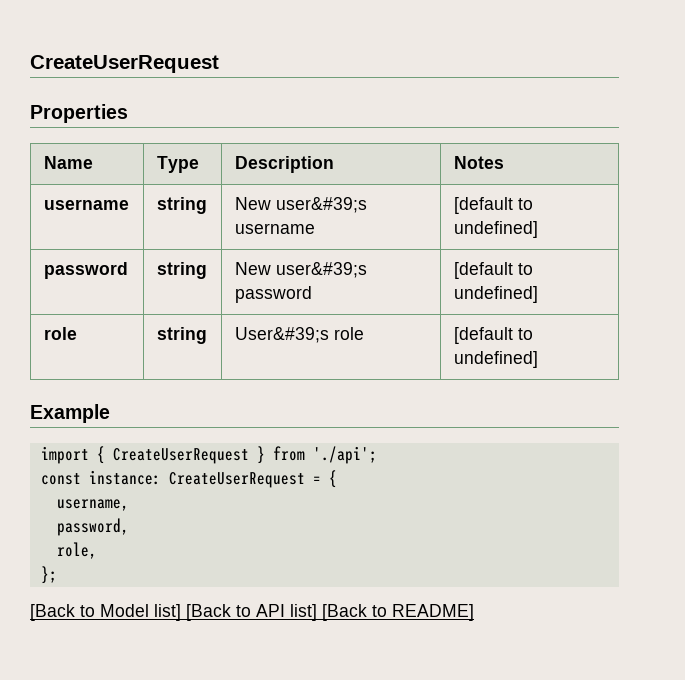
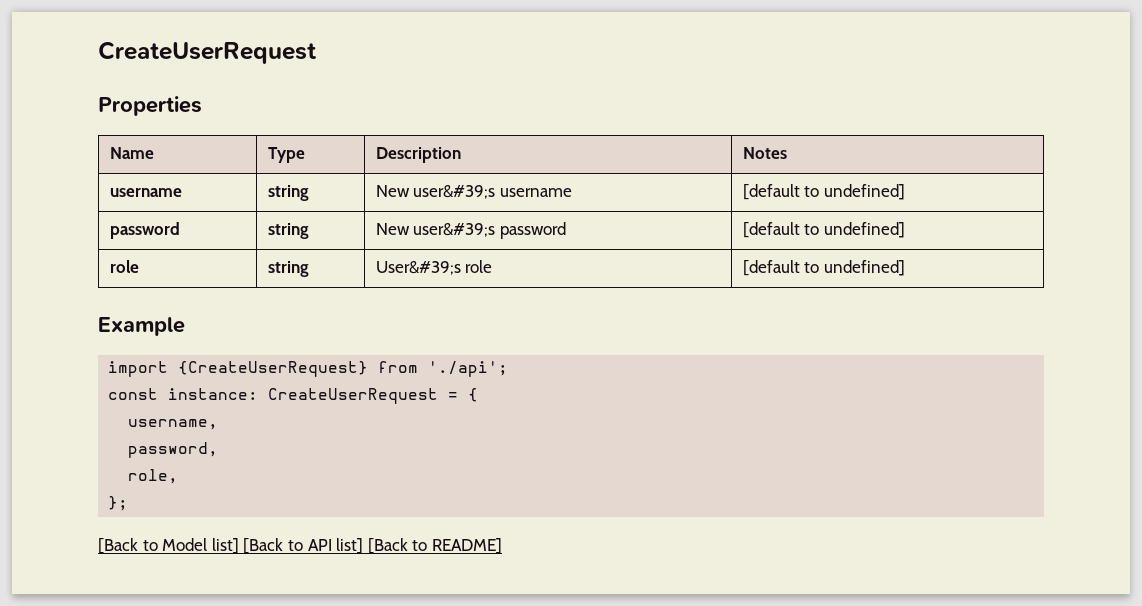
[96,446,265,464] { CreateUserRequest } -> [178,361,369,377] {CreateUserRequest}

